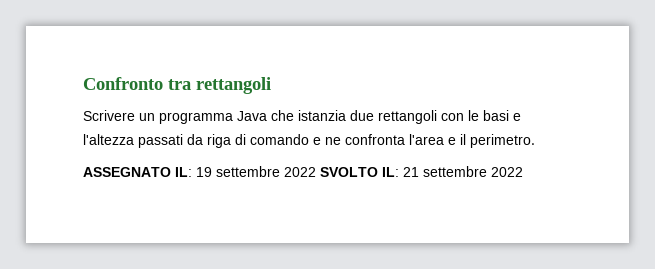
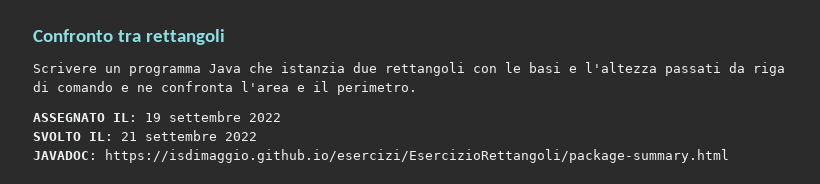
(316, 172) none -> (281, 117) //
(523, 172) none -> [33,149,729,163] // JAVADOC: https://isdimaggio.github.io/esercizi/EsercizioRettangoli/package-summary.html

